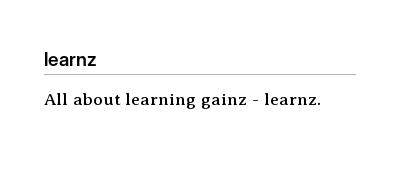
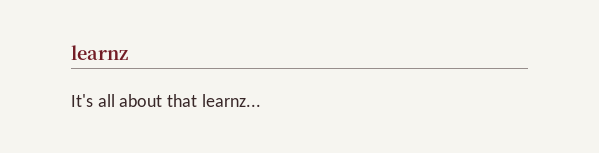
[44,93,321,109] All about learning gainz - learnz. -> [71,94,261,107] It's all about that learnz...

